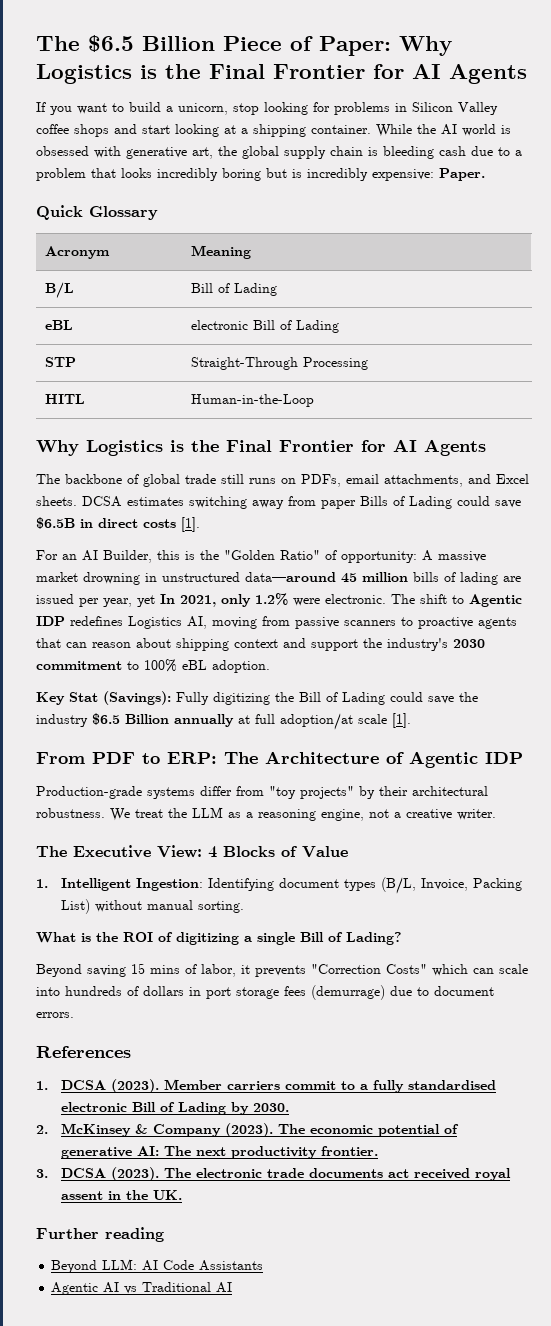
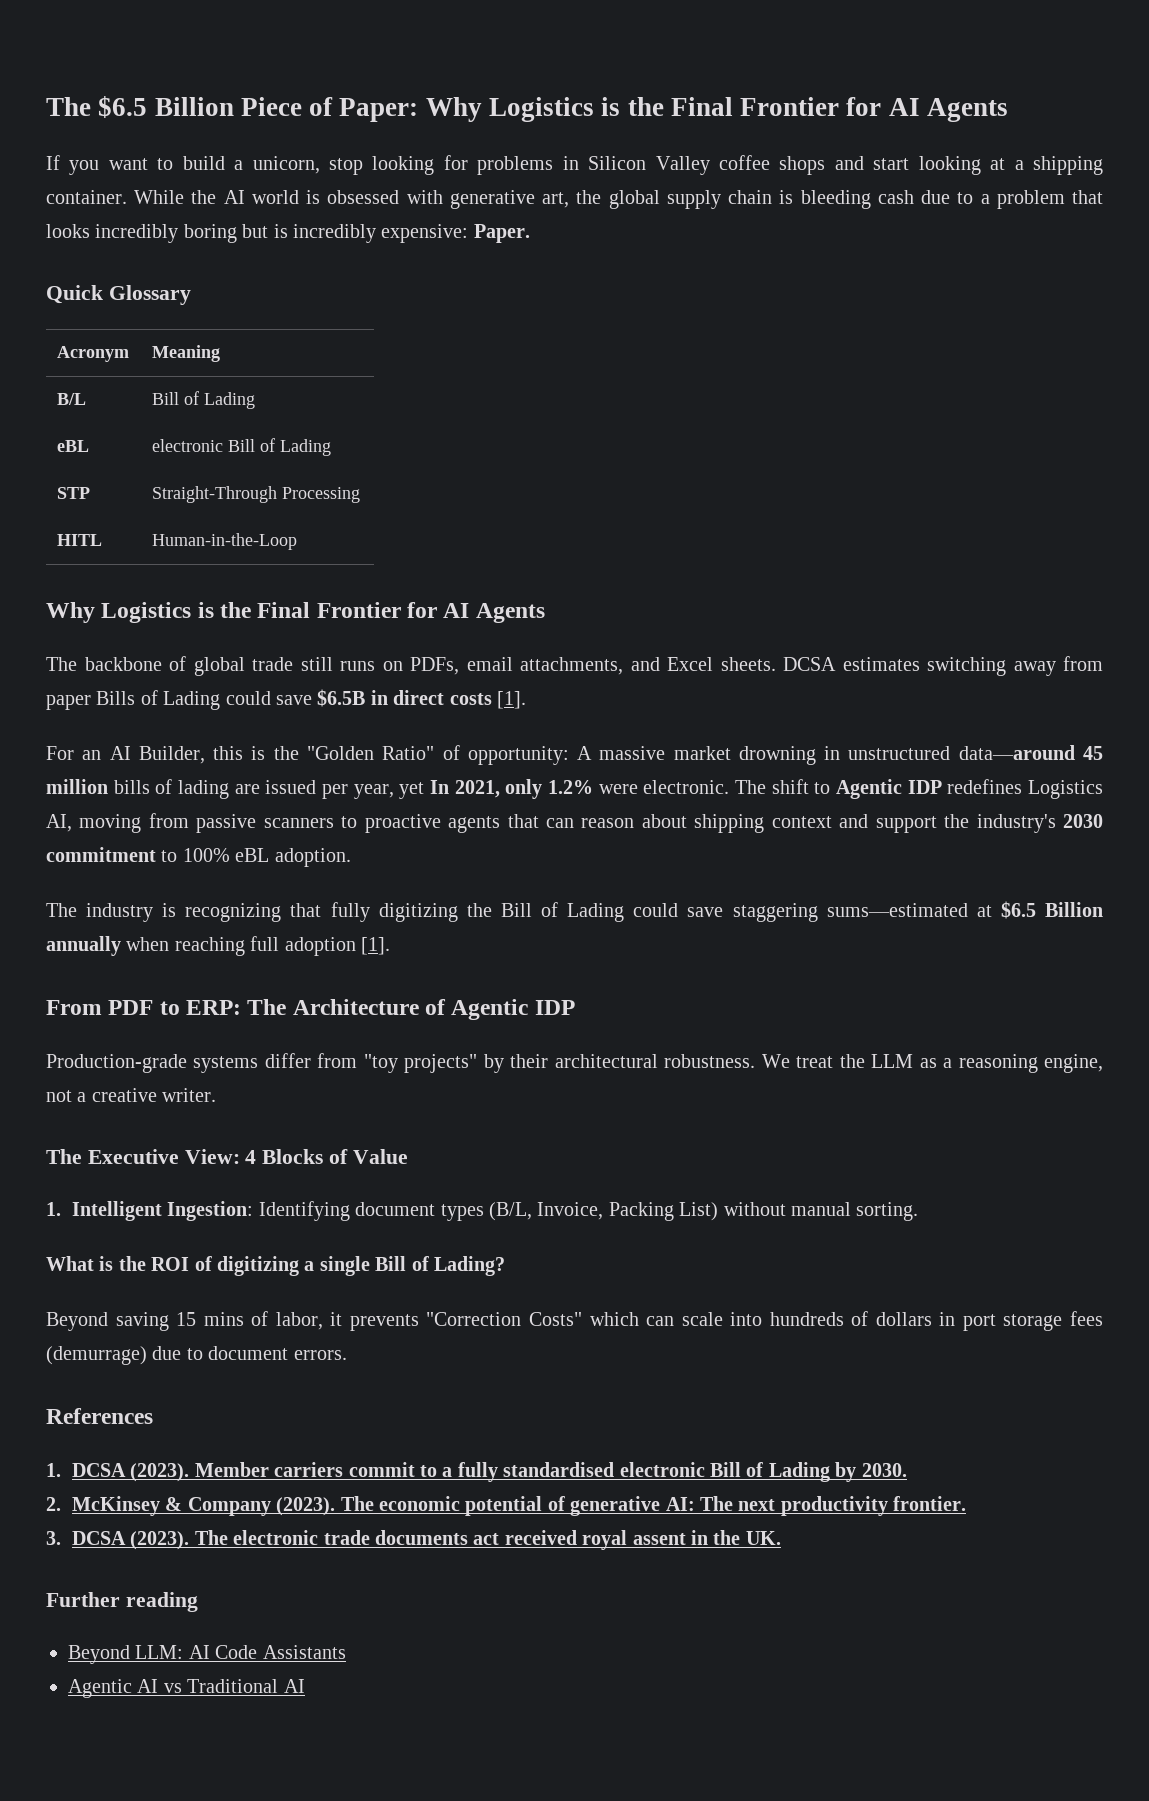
[36,691,209,705] Key Stat (Savings): Fully -> [46,902,370,922] The industry is recognizing that fully
[459,692,478,702] [36,713,387,730] the industry $6.5 Billion annually at full adoption/at scale -> [732,901,1103,922] [46,936,356,956] staggering sums—estimated at $6.5 Billion annually when reaching full adoption

